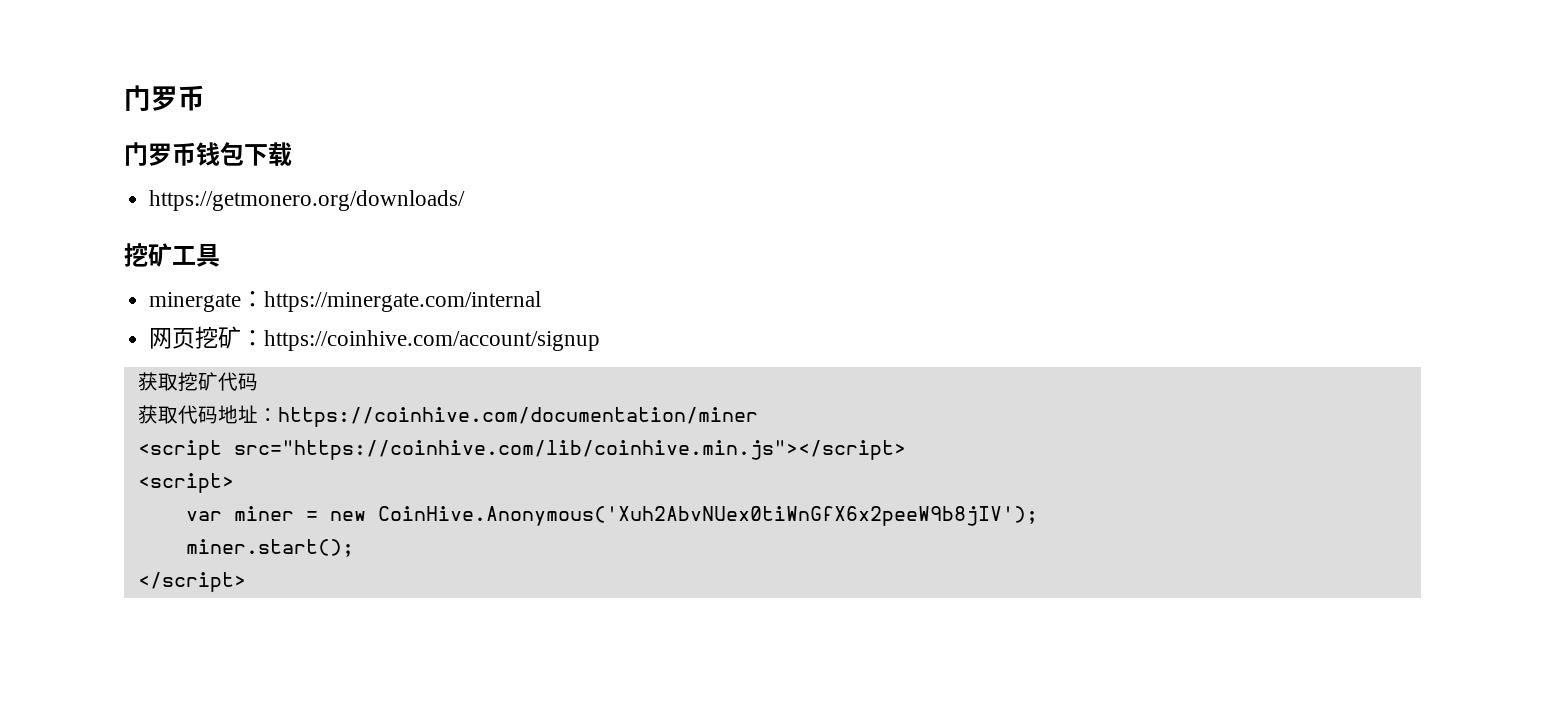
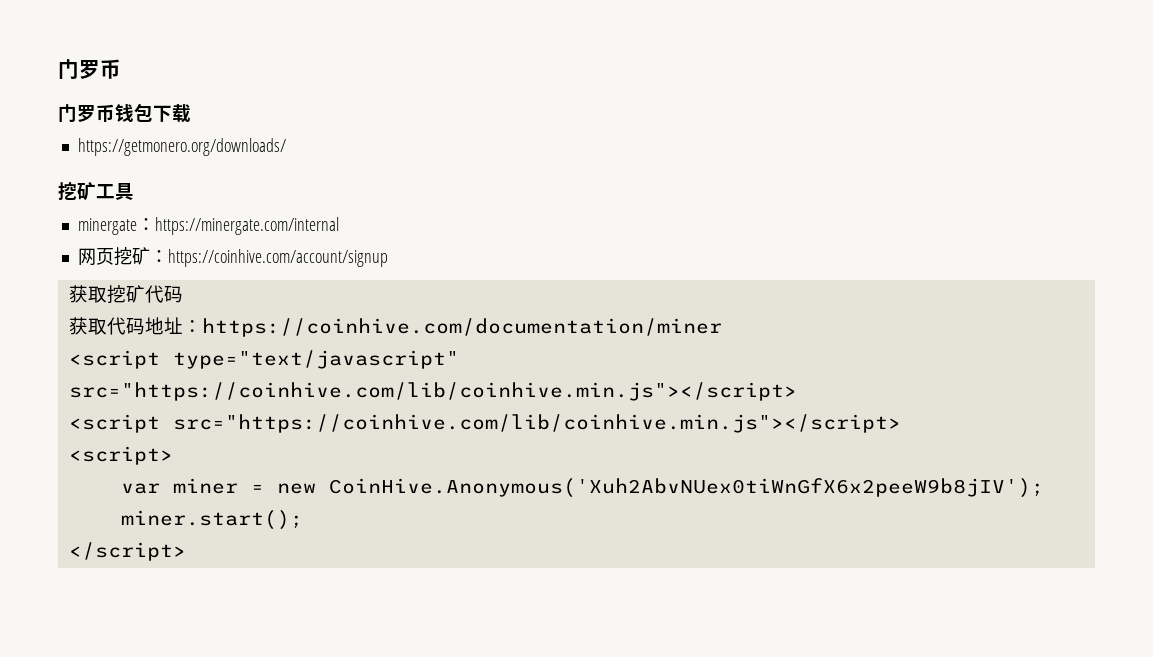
(758, 417) none -> [68,350,459,369] [68,382,797,401] // <script type="text/javascript" src="https://coinhive.com/lib/coinhive.min.js"></script>

